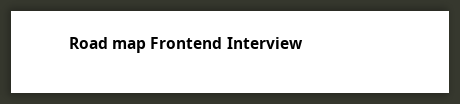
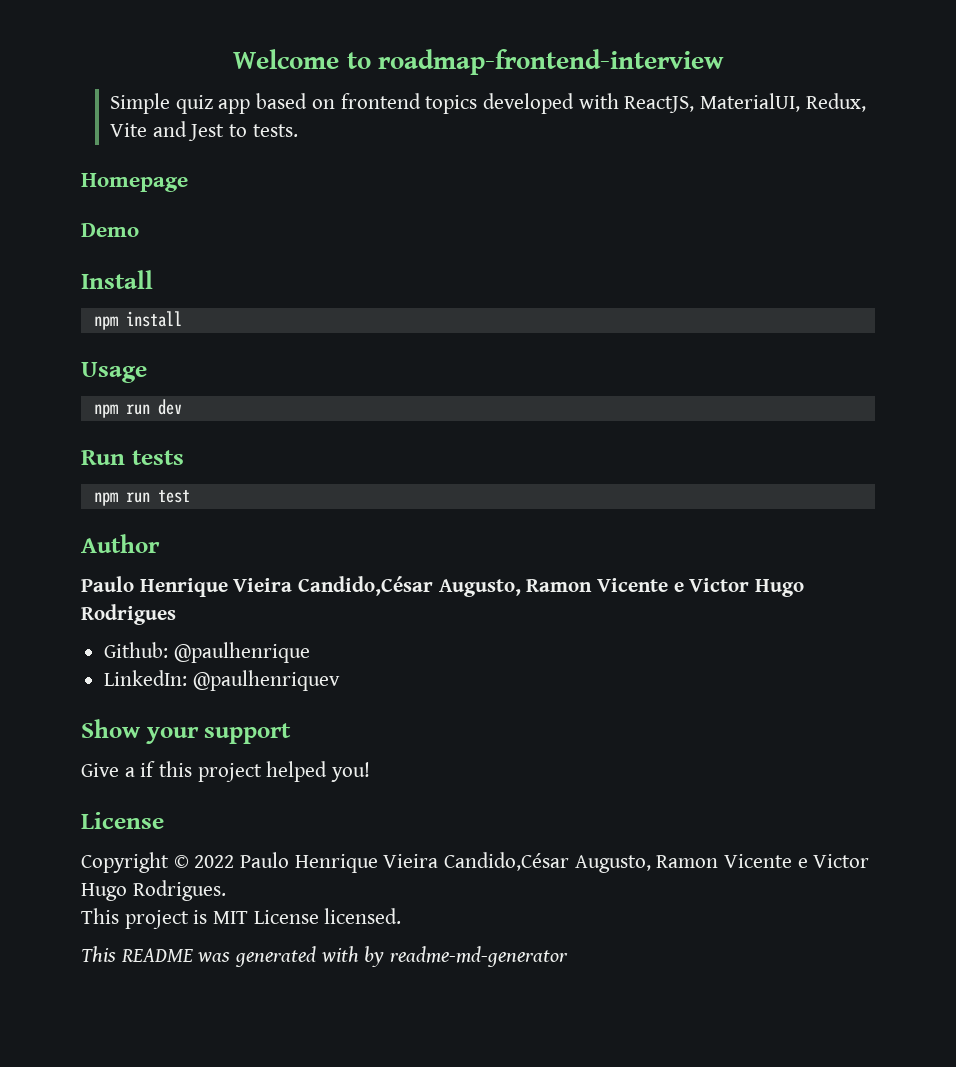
[69,37,303,53] Road map Frontend Interview -> [233,49,724,75] [110,93,866,114] [110,121,298,141] [81,173,188,192] [81,223,139,237] [81,270,153,289] [93,311,182,330] [81,362,147,383] [93,399,182,418] [81,450,184,465] [93,490,190,506] [81,534,160,553] [81,576,805,597] [81,604,176,625] [104,642,310,663] [104,670,340,691] [81,719,292,744] [81,761,371,782] [81,812,164,829] [81,852,870,873] [81,880,226,901] [81,908,402,929] [81,946,569,967] Welcome to roadmap-frontend-interview // Simple quiz app based on frontend topics developed with ReactJS, MaterialUI, Redux, Vite and Jest to tests. // Homepage // Demo // Install // npm install // Usage // npm run dev // Run tests // npm run test // Author // Paulo Henrique Vieira Candido,César Augusto, Ramon Vicente e Victor Hugo Rodrigues // Github: @paulhenrique // LinkedIn: @paulhenriquev // Show your support // Give a if this project helped you! // License // Copyright © 2022 Paulo Henrique Vieira Candido,César Augusto, Ramon Vicente e Victor Hugo Rodrigues. // This project is MIT License licensed. // This README was generated with by readme-md-generator

